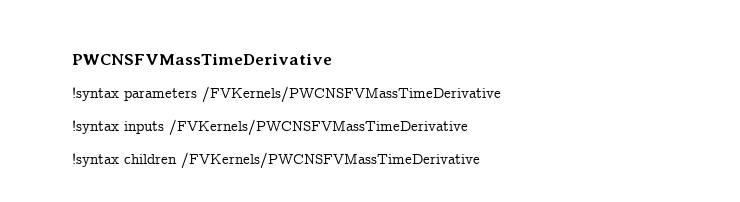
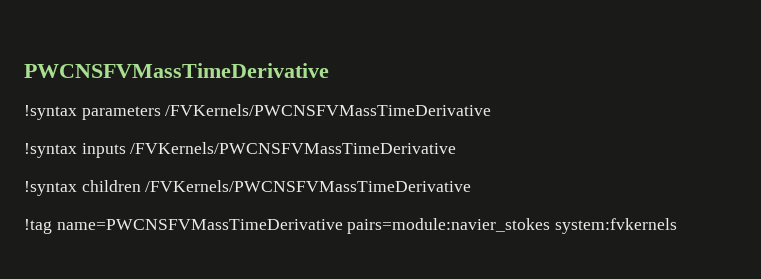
(480, 160) none -> [24,218,678,234] // !tag name=PWCNSFVMassTimeDerivative pairs=module:navier_stokes system:fvkernels

